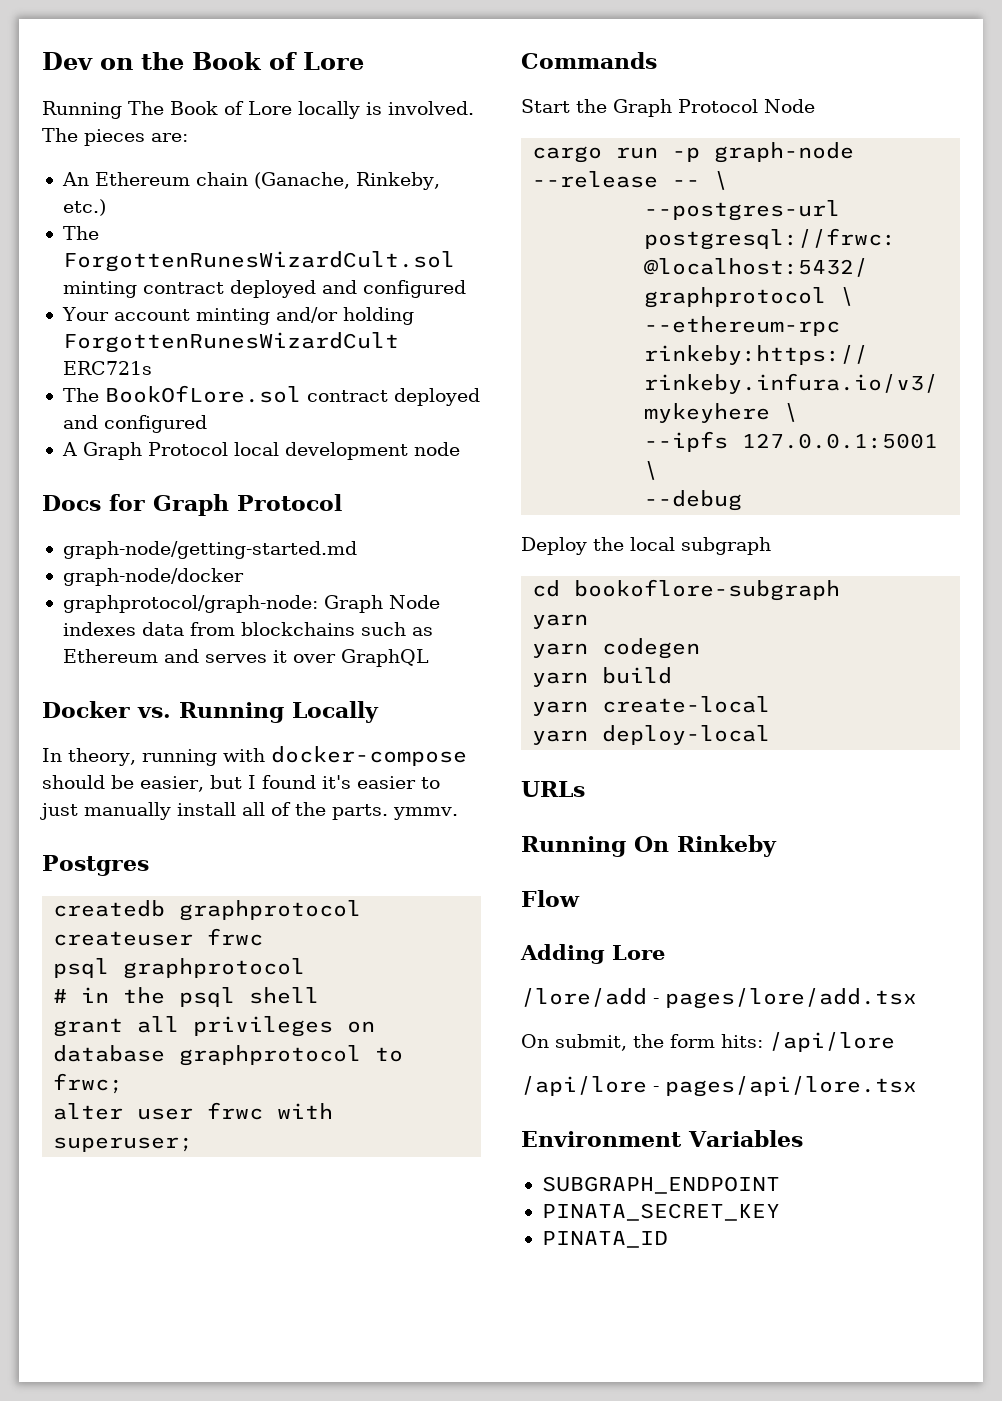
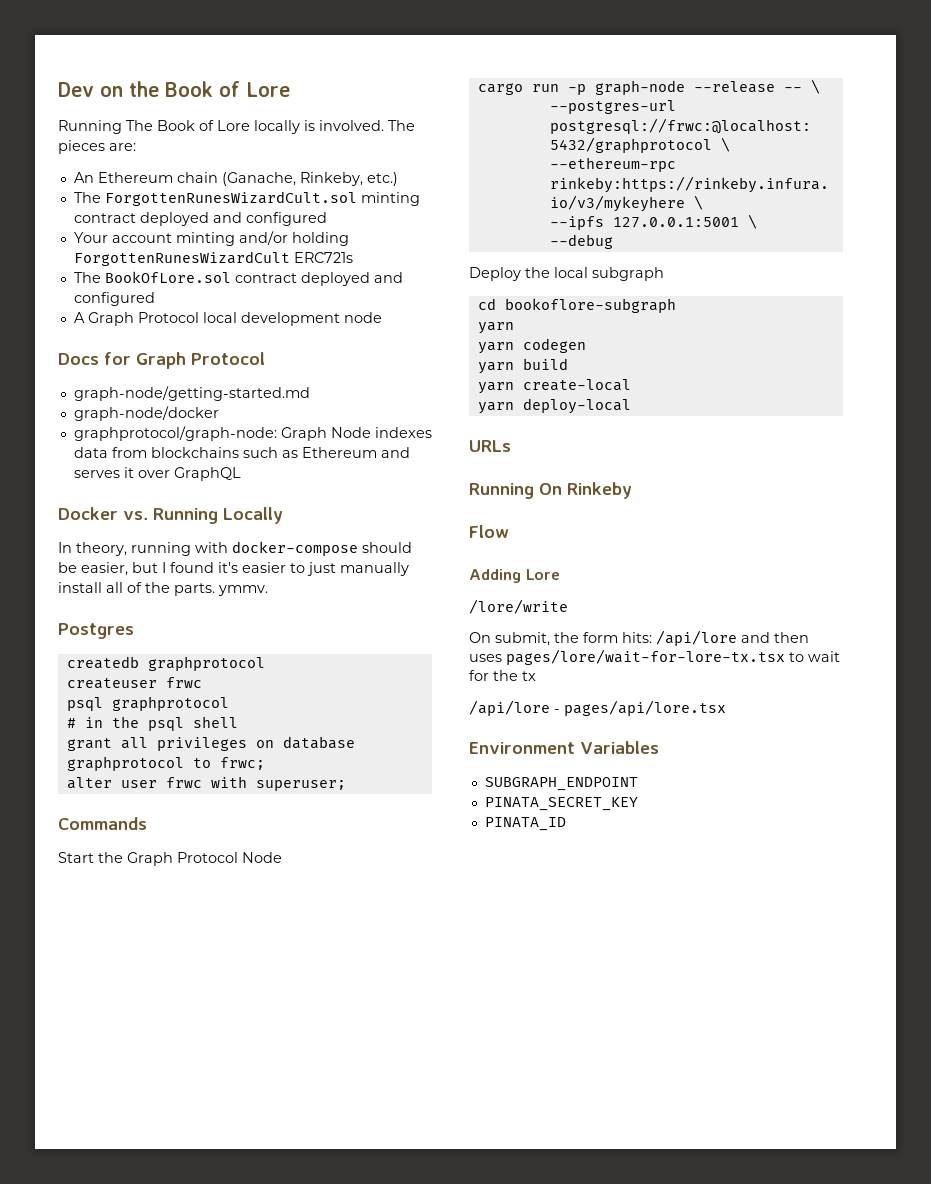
[521,988,917,1009] /lore/add - pages/lore/add.tsx -> [469,599,568,614] /lore/write
(895, 1042) none -> [741,632,809,643] [469,649,840,665] [469,670,536,681] and then uses pages/lore/wait-for-lore-tx.tsx to wait for the tx

